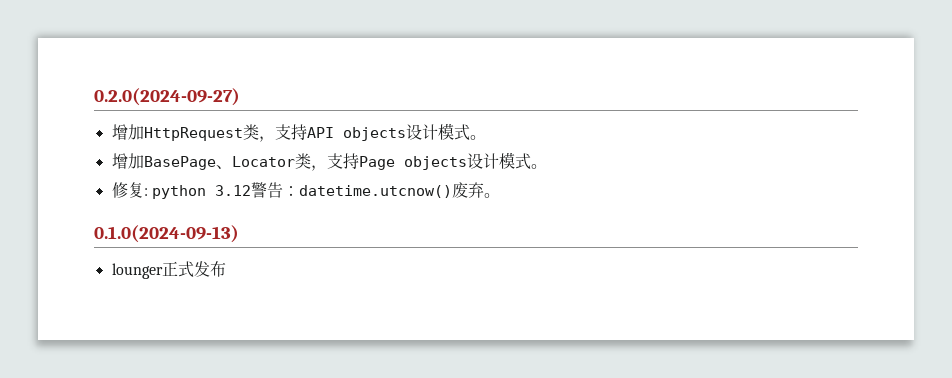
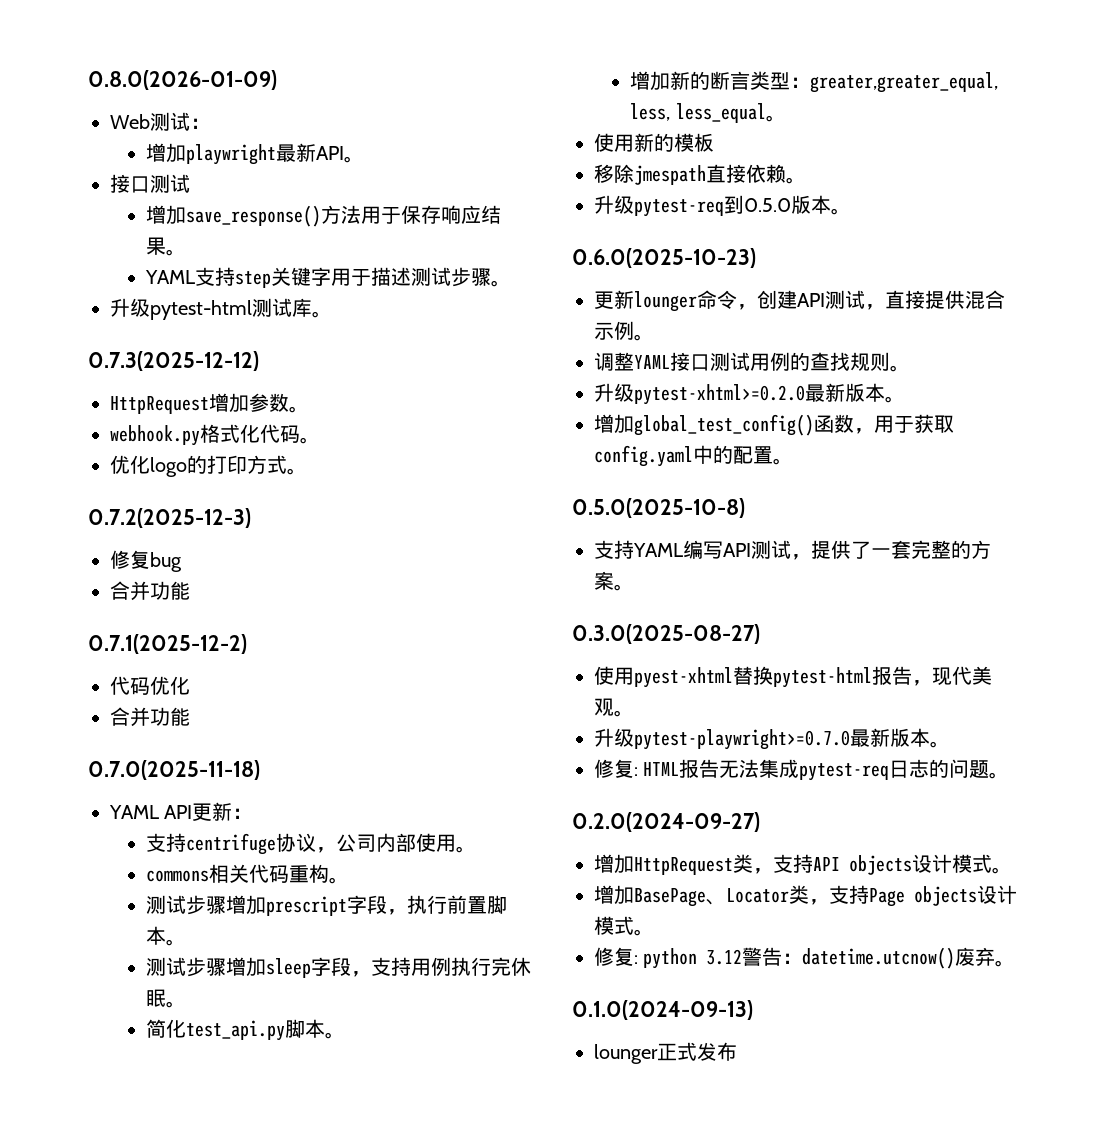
(94, 97) none -> [88,70,277,90] [110,112,210,131] [146,143,365,165] [110,174,190,193] [146,205,502,227] [146,237,187,256] [145,267,512,288] [110,298,332,320] [88,351,259,371] [110,393,309,414] [110,424,320,446] [110,455,307,477] [88,508,251,528] [110,550,182,572] [110,581,190,601] [88,634,247,654] [110,676,190,695] [110,707,190,727] [88,760,260,780] [109,802,253,821] [146,833,477,855] [146,864,350,884] [146,895,508,916] [146,926,187,946] [146,957,532,978] [146,989,187,1008] [146,1019,346,1041] [630,71,999,93] [630,103,786,123] [594,133,714,152] [594,164,806,185] [594,195,851,217] [572,248,756,268] [594,290,1005,312] [594,321,654,341] [594,352,910,372] [594,383,905,405] [594,414,954,436] [594,445,793,467] [572,498,745,518] [594,540,991,560] [594,571,634,591] [572,624,760,644] [594,666,992,688] [594,698,634,717] [594,728,950,750] [594,759,1010,781] 0.8.0(2026-01-09) // Web测试： // 增加playwright最新API。 // 接口测试 // 增加save_response()方法用于保存响应结果。 // YAML支持step关键字用于描述测试步骤。 // 升级pytest-html测试库。 // 0.7.3(2025-12-12) // HttpRequest增加参数。 // webhook.py格式化代码。 // 优化logo的打印方式。 // 0.7.2(2025-12-3) // 修复bug // 合并功能 // 0.7.1(2025-12-2) // 代码优化 // 合并功能 // 0.7.0(2025-11-18) // YAML API更新： // 支持centrifuge协议，公司内部使用。 // commons相关代码重构。 // 测试步骤增加prescript字段，执行前置脚本。 // 测试步骤增加sleep字段，支持用例执行完休眠。 // 简化test_api.py脚本。 // 增加新的断言类型：greater,greater_equal, less, less_equal。 // 使用新的模板 // 移除jmespath直接依赖。 // 升级pytest-req到0.5.0版本。 // 0.6.0(2025-10-23) // 更新lounger命令，创建API测试，直接提供混合示例。 // 调整YAML接口测试用例的查找规则。 // 升级pytest-xhtml>=0.2.0最新版本。 // 增加global_test_config()函数，用于获取config.yaml中的配置。 // 0.5.0(2025-10-8) // 支持YAML编写API测试，提供了一套完整的方案。 // 0.3.0(2025-08-27) // 使用pyest-xhtml替换pytest-html报告，现代美观。 // 升级pytest-playwright>=0.7.0最新版本。 // 修复: HTML报告无法集成pytest-req日志的问题。 //

